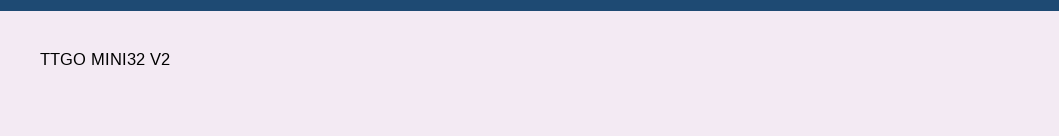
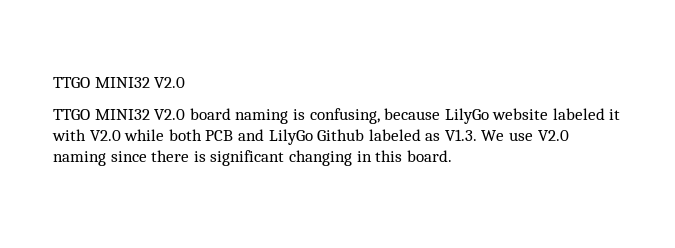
[40,53,170,65] TTGO MINI32 V2 -> [53,77,186,88] [53,108,621,124] [52,129,569,145] [53,150,452,166] TTGO MINI32 V2.0 // TTGO MINI32 V2.0 board naming is confusing, because LilyGo website labeled it with V2.0 while both PCB and LilyGo Github labeled as V1.3. We use V2.0 naming since there is significant changing in this board.

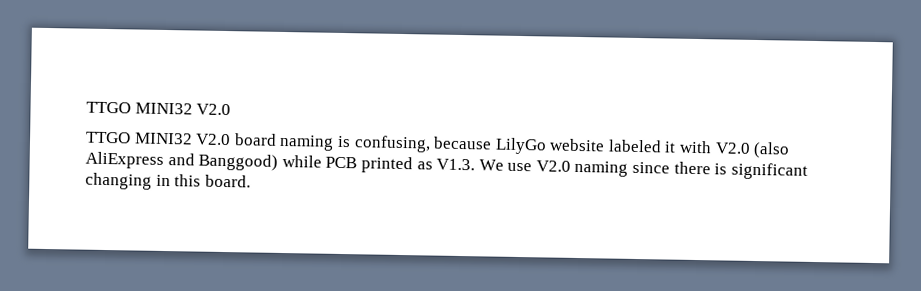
[124,129,421,145] while both PCB and LilyGo Github labeled -> [753,141,791,159] [85,151,413,174] (also AliExpress and Banggood) while PCB printed

